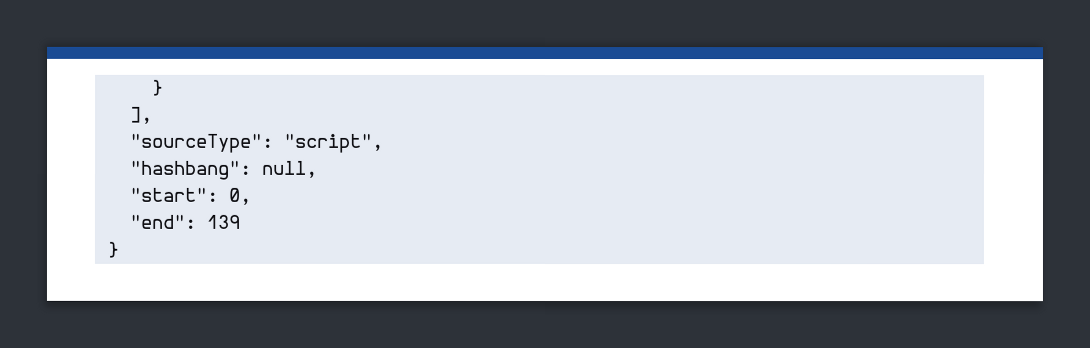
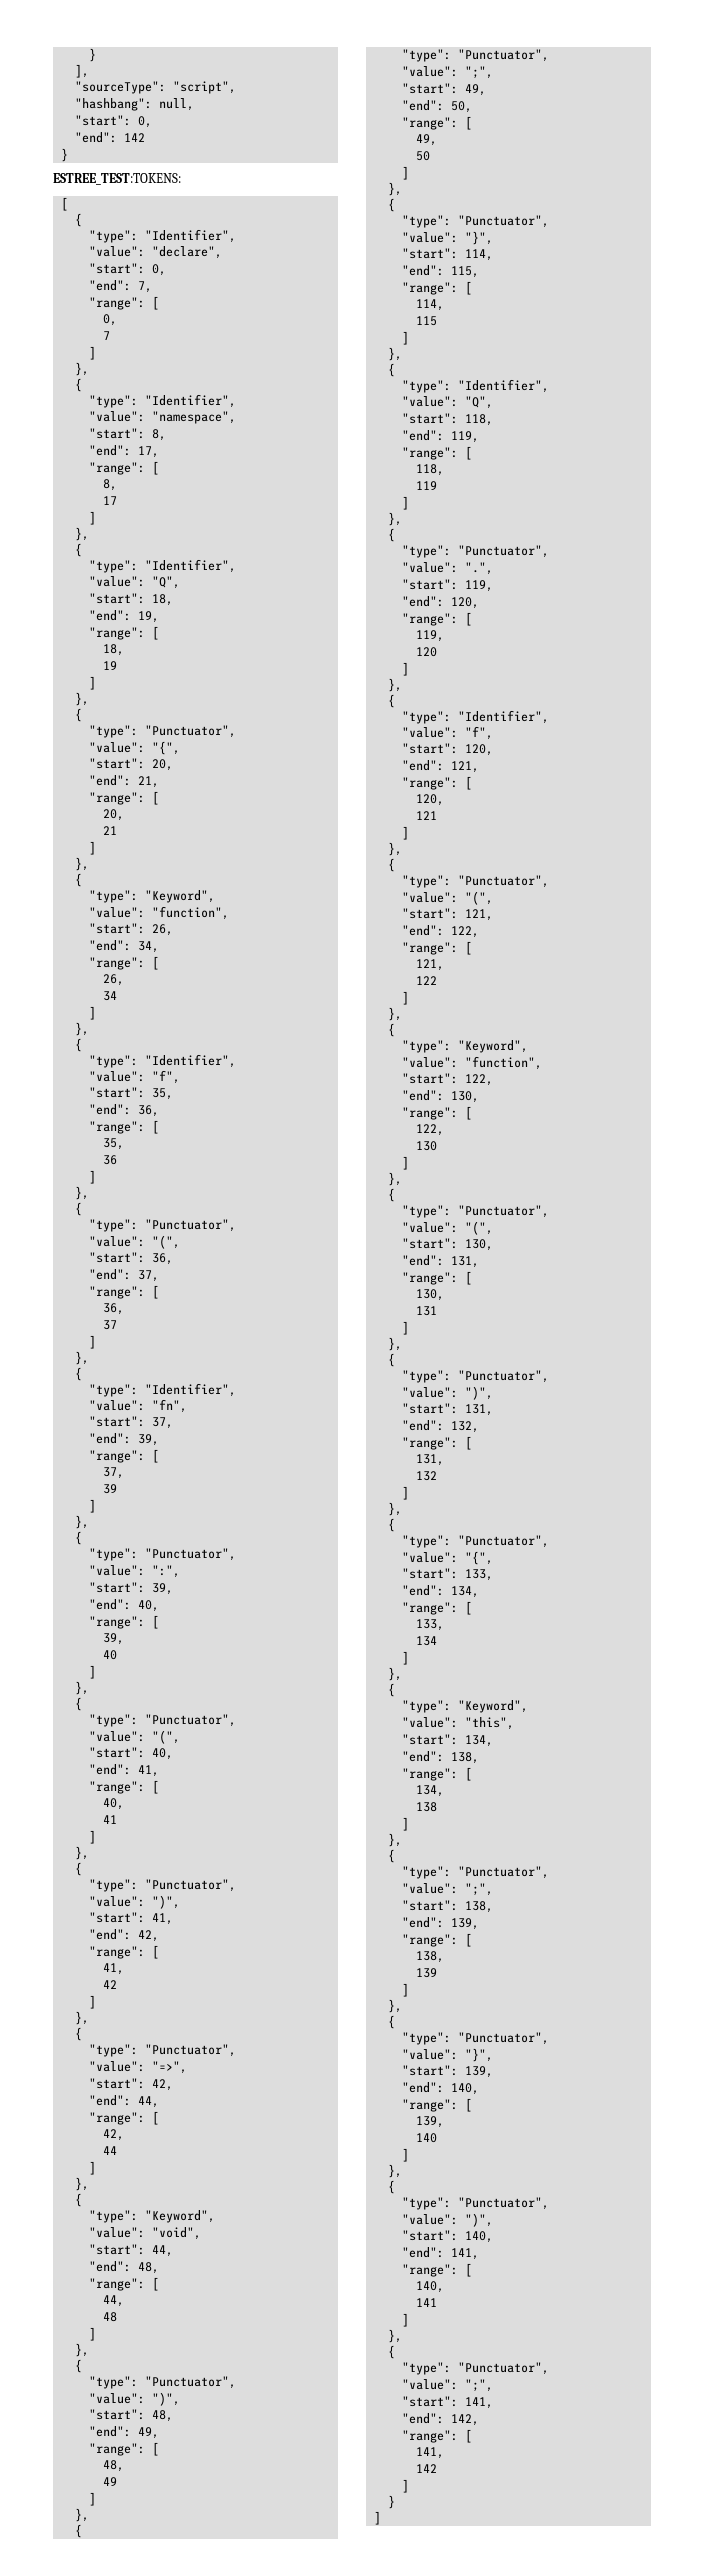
[205,214,240,229] [106,241,119,258] 139 // } -> [123,133,145,142] [60,148,68,162] [53,173,181,185] [60,197,68,211] [74,213,82,227] [88,229,236,243] [88,246,222,259] [88,263,166,276] [88,280,152,293] [88,296,159,310] [102,314,117,326] [102,331,110,340] [88,346,96,360] [74,362,89,376] [74,378,82,392] [88,394,236,408] [88,411,236,424] [88,428,166,441] [88,445,159,458] [88,461,159,475] [102,479,117,491] [102,496,117,505] [88,511,96,525] [74,527,89,541] [74,543,82,557] [88,559,236,573] [88,576,180,589] [88,593,173,606] [88,610,159,623] [88,626,159,640] [102,644,124,656] [102,661,117,670] [88,676,96,690] [74,692,89,706] [74,708,82,722] [88,725,236,738] [88,741,180,755] [88,758,173,771] [88,775,159,788] [88,791,159,805] [102,809,124,821] [102,826,117,835] [88,841,96,855] [74,857,89,871] [74,873,82,887] [88,890,215,903] [88,906,229,920] [88,923,173,936] [88,940,159,953] [88,956,159,970] [102,974,124,986] [102,991,117,1001] [88,1006,96,1020] [74,1022,89,1036] [74,1038,82,1052] [88,1054,236,1068] [88,1070,180,1084] [88,1087,173,1100] [88,1104,159,1117] [88,1120,159,1134] [102,1138,124,1150] [102,1155,117,1165] [88,1170,96,1184] [74,1186,89,1200] [74,1202,82,1216] [88,1219,236,1232] [88,1235,180,1249] [88,1252,173,1265] [88,1269,159,1282] [88,1285,159,1299] [102,1303,124,1315] [102,1320,117,1330] [88,1335,96,1349] [74,1351,89,1365] [74,1367,82,1381] [88,1383,236,1397] [88,1399,187,1413] [88,1416,173,1429] [88,1433,159,1446] [88,1449,159,1463] [102,1467,124,1479] [102,1484,117,1494] [88,1499,96,1513] [74,1515,89,1529] [74,1531,82,1545] [88,1548,236,1561] [88,1565,180,1578] [88,1582,173,1595] [88,1599,159,1612] [88,1615,159,1629] [102,1633,124,1645] [102,1650,117,1660] [88,1665,96,1679] [74,1681,89,1695] [74,1697,82,1711] [88,1714,236,1727] [88,1730,180,1744] [88,1747,173,1760] [88,1764,159,1777] [88,1780,159,1794] [102,1798,124,1810] [102,1815,117,1824] [88,1830,96,1844] [74,1846,89,1860] [74,1862,82,1876] [88,1879,236,1892] [88,1895,180,1909] [88,1912,173,1925] [88,1929,159,1942] [88,1945,159,1959] [102,1963,124,1975] [102,1980,117,1989] [88,1995,96,2009] [74,2011,89,2025] [74,2027,82,2041] [88,2044,236,2057] [88,2061,187,2074] [88,2078,173,2091] [88,2095,159,2108] [88,2111,159,2125] [102,2129,124,2141] [102,2146,117,2155] [88,2161,96,2175] [74,2177,89,2191] [74,2193,82,2207] [88,2210,215,2223] [88,2227,201,2240] [88,2244,173,2257] [88,2261,159,2274] [88,2277,159,2291] [102,2295,124,2307] [102,2312,117,2322] [88,2327,96,2341] [74,2343,89,2357] [74,2359,82,2373] [88,2376,236,2389] [88,2392,180,2406] [88,2409,173,2422] [88,2426,159,2439] [88,2442,159,2456] [102,2460,124,2472] [102,2477,117,2486] [88,2492,96,2506] [74,2508,89,2522] [74,2524,82,2538] [401,49,549,62] [401,66,493,79] [401,83,486,96] [401,100,472,113] [401,116,472,130] [415,134,437,146] [415,151,430,161] [401,166,409,180] [387,182,402,196] [387,198,395,212] [401,215,549,228] [401,231,493,245] [401,248,493,261] [401,265,479,278] [401,281,472,295] [415,299,444,311] [415,316,437,326] [401,331,409,345] [387,347,402,361] [387,363,395,377] [401,379,549,393] [401,396,493,409] [401,413,493,426] [401,430,479,443] [401,446,472,460] [415,464,444,476] [415,481,437,490] [401,496,409,510] [387,512,402,526] [387,528,395,542] [401,545,549,558] [401,562,493,575] [401,579,493,592] [401,596,479,609] [401,612,472,626] [415,630,444,642] [415,647,437,657] [401,662,409,676] [387,678,402,692] [387,694,395,708] [401,710,549,724] [401,726,493,740] [401,743,493,756] [401,760,479,773] [401,776,472,790] [415,794,444,806] [415,811,437,820] [401,826,409,840] [387,842,402,856] [387,858,395,872] [401,875,549,888] [401,891,493,905] [401,908,493,921] [401,925,479,938] [401,941,472,955] [415,959,444,971] [415,976,437,985] [401,991,409,1005] [387,1007,402,1021] [387,1023,395,1037] [401,1040,528,1053] [401,1056,542,1070] [401,1073,493,1086] [401,1090,479,1103] [401,1106,472,1120] [415,1124,444,1136] [415,1141,437,1151] [401,1156,409,1170] [387,1172,402,1186] [387,1188,395,1202] [401,1205,549,1218] [401,1221,493,1235] [401,1238,493,1251] [401,1255,479,1268] [401,1271,472,1285] [415,1289,444,1301] [415,1306,437,1316] [401,1321,409,1335] [387,1337,402,1351] [387,1353,395,1367] [401,1370,549,1383] [401,1386,493,1400] [401,1403,493,1416] [401,1420,479,1433] [401,1436,472,1450] [415,1454,444,1466] [415,1471,437,1481] [401,1486,409,1500] [387,1502,402,1516] [387,1518,395,1532] [401,1535,549,1548] [401,1551,493,1565] [401,1568,493,1581] [401,1585,479,1598] [401,1601,472,1615] [415,1619,444,1631] [415,1636,437,1646] [401,1651,409,1665] [387,1667,402,1681] [387,1683,395,1697] [401,1700,528,1713] [401,1717,514,1730] [401,1734,493,1747] [401,1751,479,1764] [401,1767,472,1781] [415,1785,444,1797] [415,1802,437,1812] [401,1817,409,1831] [387,1833,402,1847] [387,1849,395,1863] [401,1866,549,1879] [401,1883,493,1896] [401,1900,493,1913] [401,1917,479,1930] [401,1933,472,1947] [415,1951,444,1963] [415,1968,437,1978] [401,1983,409,1997] [387,1999,402,2013] [387,2015,395,2029] [401,2032,549,2045] [401,2048,493,2062] [401,2065,493,2078] [401,2082,479,2095] [401,2098,472,2112] [415,2116,444,2128] [415,2133,437,2143] [401,2148,409,2162] [387,2164,402,2178] [387,2180,395,2194] [401,2197,549,2210] [401,2213,493,2227] [401,2230,493,2243] [401,2247,479,2260] [401,2263,472,2277] [415,2281,444,2293] [415,2298,437,2307] [401,2313,409,2327] [387,2329,402,2343] [387,2345,395,2359] [401,2362,549,2375] [401,2379,493,2392] [401,2396,493,2409] [401,2413,479,2426] [401,2429,472,2443] [415,2447,444,2459] [415,2464,437,2473] [401,2479,409,2493] [387,2495,395,2509] [373,2511,381,2525] 142 // } // ESTREE_TEST:TOKENS: // [ // { // "type": "Identifier", // "value": "declare", // "start": 0, // "end": 7, // "range": [ // 0, // 7 // ] // }, // { // "type": "Identifier", // "value": "namespace", // "start": 8, // "end": 17, // "range": [ // 8, // 17 // ] // }, // { // "type": "Identifier", // "value": "Q", // "start": 18, // "end": 19, // "range": [ // 18, // 19 // ] // }, // { // "type": "Punctuator", // "value": "{", // "start": 20, // "end": 21, // "range": [ // 20, // 21 // ] // }, // { // "type": "Keyword", // "value": "function", // "start": 26, // "end": 34, // "range": [ // 26, // 34 // ] // }, // { // "type": "Identifier", // "value": "f", // "start": 35, // "end": 36, // "range": [ // 35, // 36 // ] // }, // { // "type": "Punctuator", // "value": "(", // "start": 36, // "end": 37, // "range": [ // 36, // 37 // ] // }, // { // "type": "Identifier", // "value": "fn", // "start": 37, // "end": 39, // "range": [ // 37, // 39 // ] // }, // { // "type": "Punctuator", // "value": ":", // "start": 39, // "end": 40, // "range": [ // 39, // 40 // ] // }, // { // "type": "Punctuator", // "value": "(", // "start": 40, // "end": 41, // "range": [ // 40, // 41 // ] // }, // { // "type": "Punctuator", // "value": ")", // "start": 41, // "end": 42, // "range": [ // 41, // 42 // ] // }, // { // "type": "Punctuator", // "value": "=>", // "start": 42, // "end": 44, // "range": [ // 42, // 44 // ] // }, // { // "type": "Keyword", // "value": "void", // "start": 44, // "end": 48, // "range": [ // 44, // 48 // ] // }, // { // "type": "Punctuator", // "value": ")", // "start": 48, // "end": 49, // "range": [ // 48, // 49 // ] // }, // { // "type": "Punctuator", // "value": ";", // "start": 49, // "end": 50, // "range": [ // 49, // 50 // ] // }, // { // "type": "Punctuator", // "value": "}", // "start": 114, // "end": 115, // "range": [ // 114, // 115 // ] // }, // { // "type": "Identifier", // "value": "Q", // "start": 118, // "end": 119, // "range": [ // 118, // 119 // ] // }, // { // "type": "Punctuator", // "value": ".", // "start": 119, // "end": 120, // "range": [ // 119, // 120 // ] // }, // { // "type": "Identifier", // "value": "f", // "start": 120, // "end": 121, // "range": [ // 120, // 121 // ] // }, // { // "type": "Punctuator", // "value": "(", // "start": 121, // "end": 122, // "range": [ // 121, // 122 // ] // }, // { // "type": "Keyword", // "value": "function", // "start": 122, // "end": 130, // "range": [ // 122, // 130 // ] // }, // { // "type": "Punctuator", // "value": "(", // "start": 130, // "end": 131, // "range": [ // 130, // 131 // ] // }, // { // "type": "Punctuator", // "value": ")", // "start": 131, // "end": 132, // "range": [ // 131, // 132 // ] // }, // { // "type": "Punctuator", // "value": "{", // "start": 133, // "end": 134, // "range": [ // 133, // 134 // ] // }, // { // "type": "Keyword", // "value": "this", // "start": 134, // "end": 138, // "range": [ // 134, // 138 // ] // }, // { // "type": "Punctuator", // "value": ";", // "start": 138, // "end": 139, // "range": [ // 138, // 139 // ] // }, // { // "type": "Punctuator", // "value": "}", // "start": 139, // "end": 140, // "range": [ // 139, // 140 // ] // }, // { // "type": "Punctuator", // "value": ")", // "start": 140, // "end": 141, // "range": [ // 140, // 141 // ] // }, // { // "type": "Punctuator", // "value": ";", // "start": 141, // "end": 142, // "range": [ // 141, // 142 // ] // } // ]

